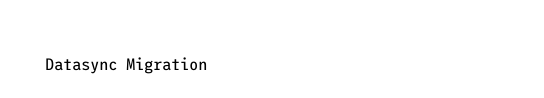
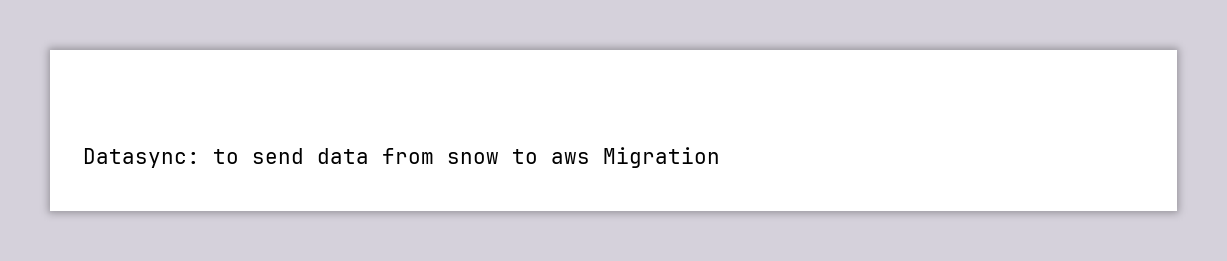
[45,58,117,74] Datasync -> [83,148,590,168] Datasync: to send data from snow to aws

